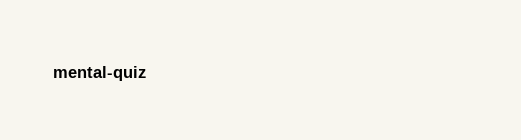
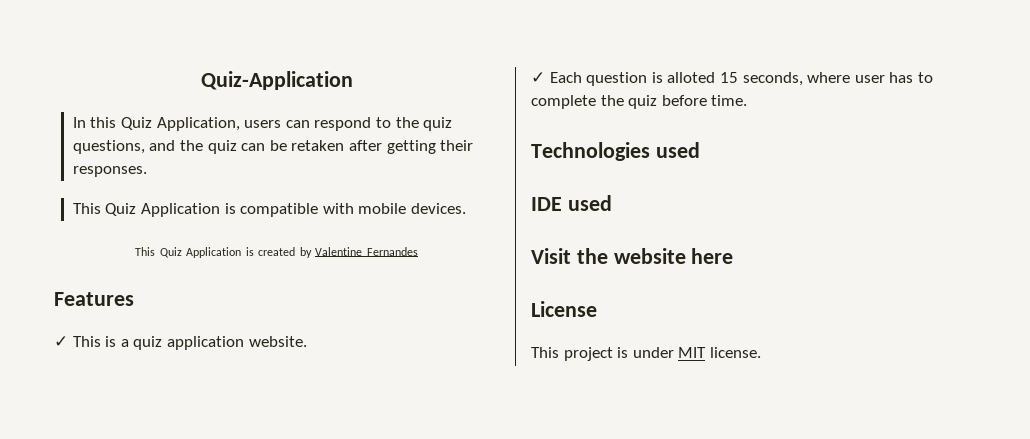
[53,66,146,81] mental-quiz -> [200,71,353,90] [72,117,453,131] [72,140,474,154] [72,166,147,177] [72,203,466,217] [134,247,419,258] [54,292,134,306] [54,336,307,350] [531,72,933,86] [531,95,748,109] [531,142,700,161] [531,195,612,211] [531,248,734,264] [531,301,597,317] [531,347,761,361] Quiz-Application // In this Quiz Application, users can respond to the quiz questions, and the quiz can be retaken after getting their responses. // This Quiz Application is compatible with mobile devices. // This Quiz Application is created by Valentine Fernandes // Features // ✓ This is a quiz application website. // ✓ Each question is alloted 15 seconds, where user has to complete the quiz before time. // Technologies used // IDE used // Visit the website here // License // This project is under MIT license.

